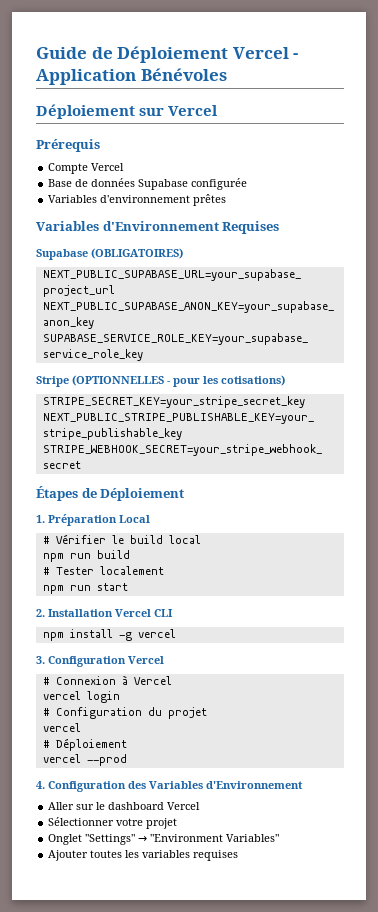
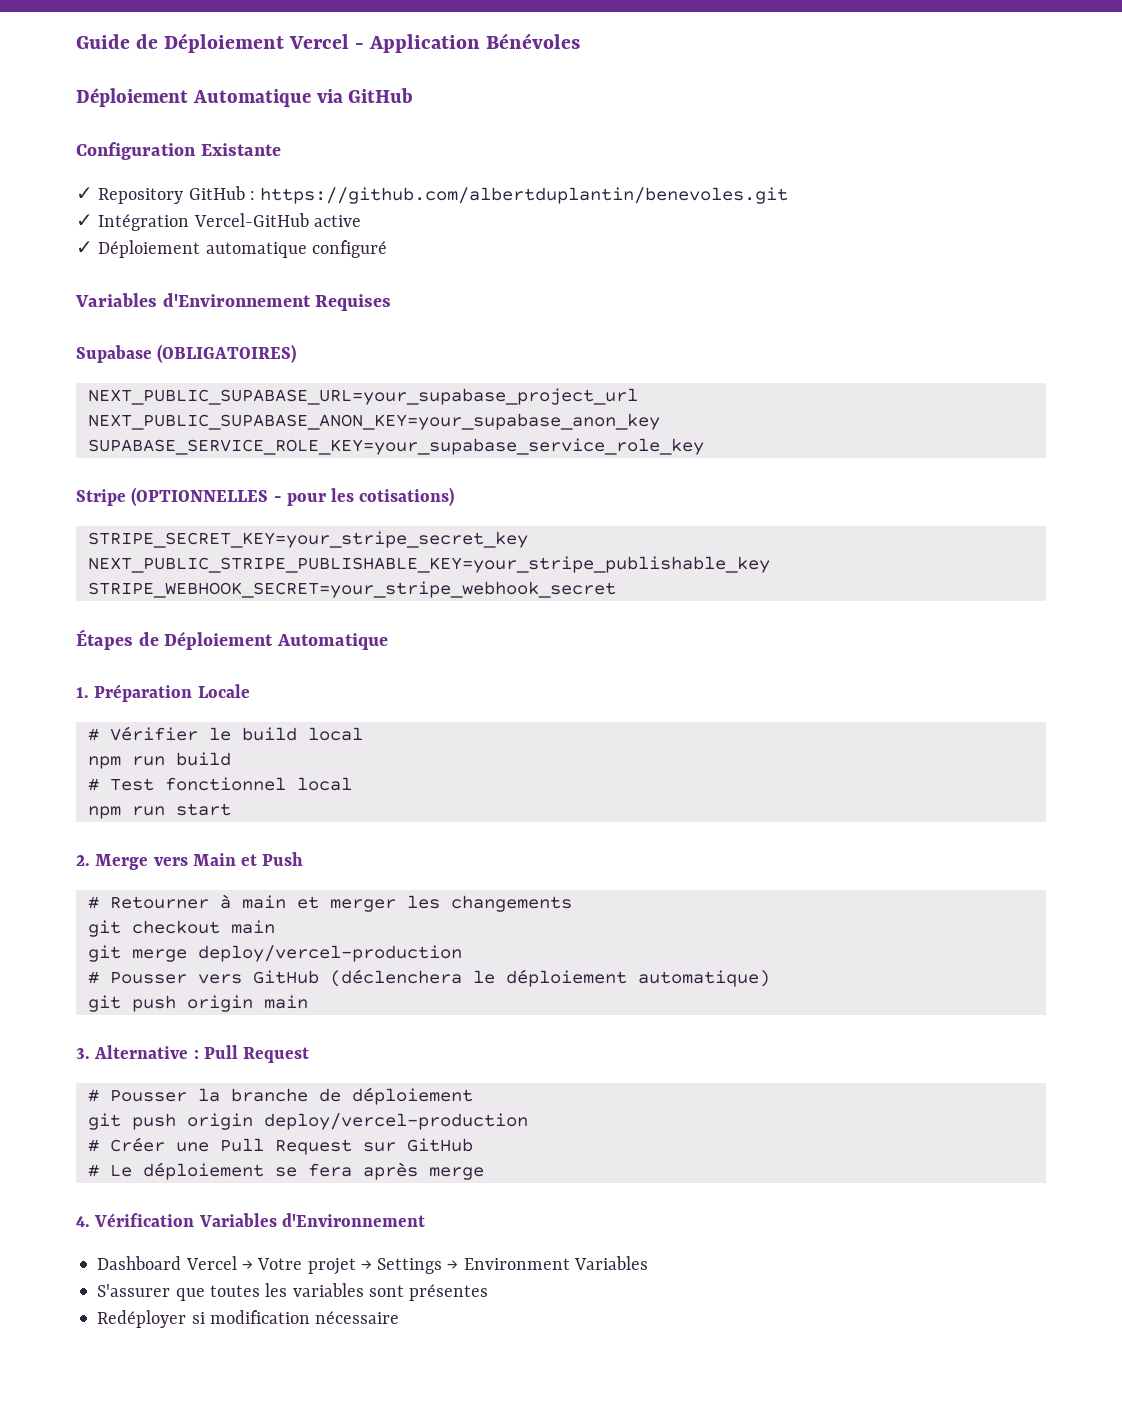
[139,105,219,116] [36,139,100,152] [48,163,125,174] [48,178,248,190] [48,194,227,206] sur Vercel // Prérequis // Compte Vercel // Base de données Supabase configurée // Variables d'environnement prêtes -> [192,88,414,107] [76,142,281,160] [76,186,789,204] [76,213,361,231] [76,240,387,258] Automatique via GitHub // Configuration Existante // ✓ Repository GitHub : https://github.com/albertduplantin/benevoles.git // ✓ Intégration Vercel-GitHub active // ✓ Déploiement automatique configuré
(185, 494) none -> [276,633,388,650] Automatique
[119,515,150,523] Local -> [197,684,250,698] Locale
[55,566,164,575] Tester localement -> [109,777,352,791] Test fonctionnel local
[48,609,173,617] [42,629,176,641] [36,656,164,667] [42,675,172,685] [42,691,120,703] [42,707,207,719] [42,723,81,732] [42,738,127,751] [42,754,127,766] Installation Vercel CLI // npm install -g vercel // 3. Configuration Vercel // # Connexion à Vercel // vercel login // # Configuration du projet // vercel // # Déploiement // vercel --prod -> [95,852,304,870] [87,894,572,912] [87,920,275,937] [87,945,462,962] [87,969,770,987] [87,995,308,1012] [76,1045,310,1063] [87,1087,473,1105] [87,1113,528,1130] [87,1137,473,1155] [87,1162,484,1180] Merge vers Main et Push // # Retourner à main et merger les changements // git checkout main // git merge deploy/vercel-production // # Pousser vers GitHub (déclenchera le déploiement automatique) // git push origin main // 3. Alternative : Pull Request // # Pousser la branche de déploiement // git push origin deploy/vercel-production // # Créer une Pull Request sur GitHub // # Le déploiement se fera après merge
[48,781,146,792] Configuration des -> [94,1213,195,1227] Vérification
[48,802,201,810] [48,817,178,829] [48,834,280,845] [48,850,239,861] Aller sur le dashboard Vercel // Sélectionner votre projet // Onglet "Settings" → "Environment Variables" // Ajouter toutes les variables requises -> [97,1256,648,1275] [97,1283,489,1301] [97,1310,400,1328] Dashboard Vercel → Votre projet → Settings → Environment Variables // S'assurer que toutes les variables sont présentes // Redéployer si modification nécessaire

